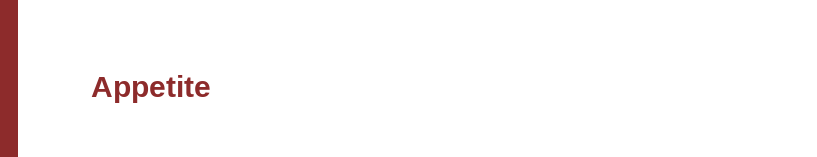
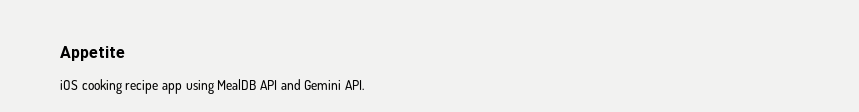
(211, 89) none -> [60,79,364,94] // iOS cooking recipe app using MealDB API and Gemini API.

